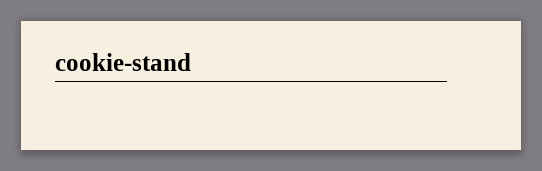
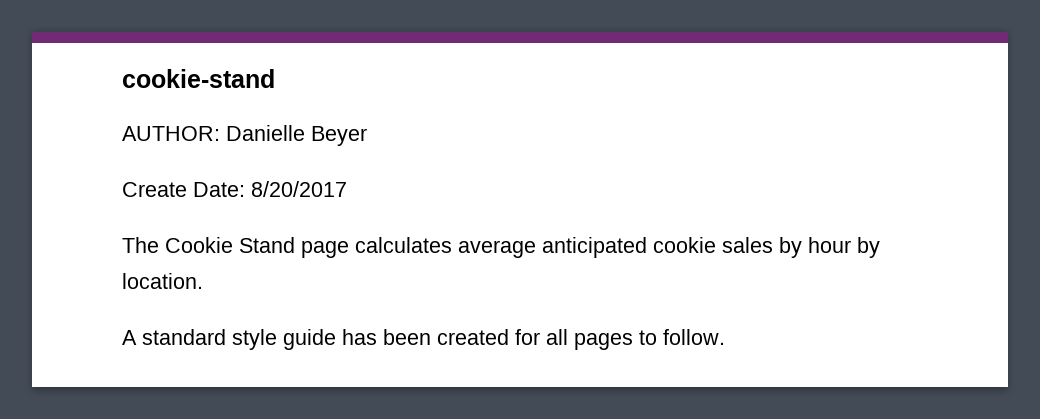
(191, 62) none -> [122,125,367,146] [122,181,347,197] [122,237,880,258] [122,273,203,289] [122,329,725,350] // AUTHOR: Danielle Beyer // Create Date: 8/20/2017 // The Cookie Stand page calculates average anticipated cookie sales by hour by location. // A standard style guide has been created for all pages to follow.

